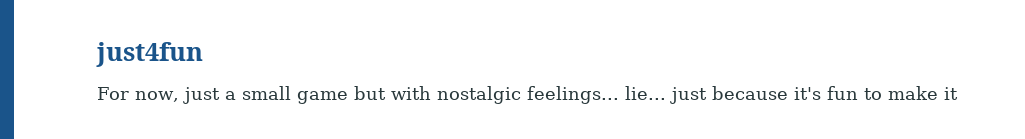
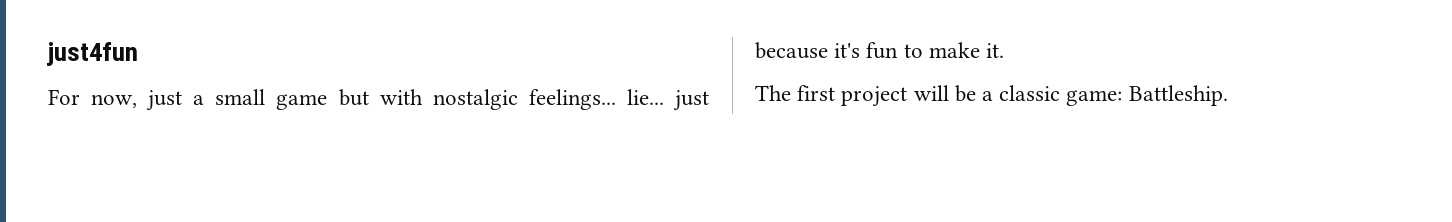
[943,87,958,100] it -> [986,43,1005,58] [755,85,1228,107] it. // The first project will be a classic game: Battleship.

